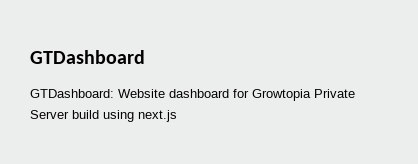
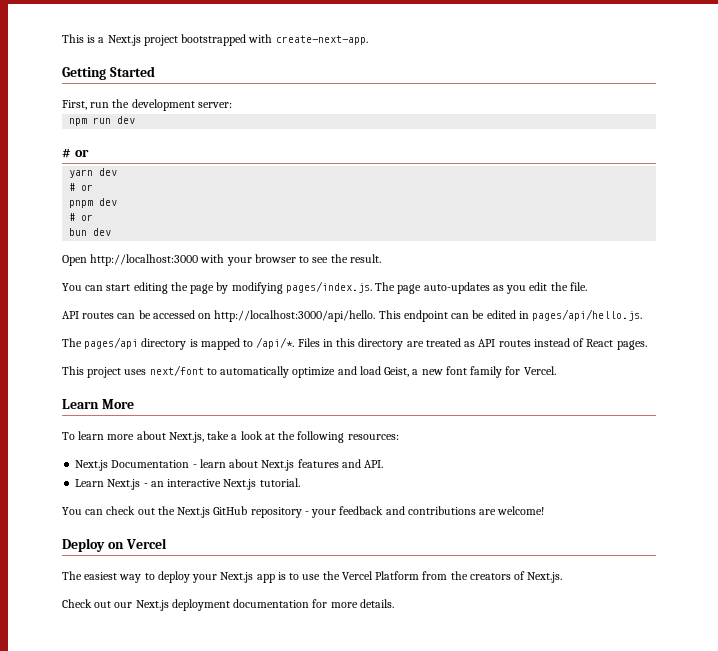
[30,50,145,64] [30,89,355,101] [30,110,177,122] GTDashboard // GTDashboard: Website dashboard for Growtopia Private Server build using next.js -> [62,34,368,46] [62,66,155,80] [62,99,232,111] [69,116,136,126] [62,148,89,158] [69,168,118,178] [69,183,94,191] [69,198,118,208] [69,213,94,221] [69,228,112,236] [62,254,381,266] [62,281,587,294] [62,309,643,322] [62,337,647,350] [62,365,556,378] [62,399,134,409] [62,431,399,443] [75,459,384,471] [75,478,300,490] [62,506,545,518] [62,538,167,552] [62,571,563,583] [62,599,394,611] This is a Next.js project bootstrapped with create-next-app. // Getting Started // First, run the development server: // npm run dev // # or // yarn dev // # or // pnpm dev // # or // bun dev // Open http://localhost:3000 with your browser to see the result. // You can start editing the page by modifying pages/index.js. The page auto-updates as you edit the file. // API routes can be accessed on http://localhost:3000/api/hello. This endpoint can be edited in pages/api/hello.js. // The pages/api directory is mapped to /api/*. Files in this directory are treated as API routes instead of React pages. // This project uses next/font to automatically optimize and load Geist, a new font family for Vercel. // Learn More // To learn more about Next.js, take a look at the following resources: // Next.js Documentation - learn about Next.js features and API. // Learn Next.js - an interactive Next.js tutorial. // You can check out the Next.js GitHub repository - your feedback and contributions are welcome! // Deploy on Vercel // The easiest way to deploy your Next.js app is to use the Vercel Platform from the creators of Next.js. // Check out our Next.js deployment documentation for more details.

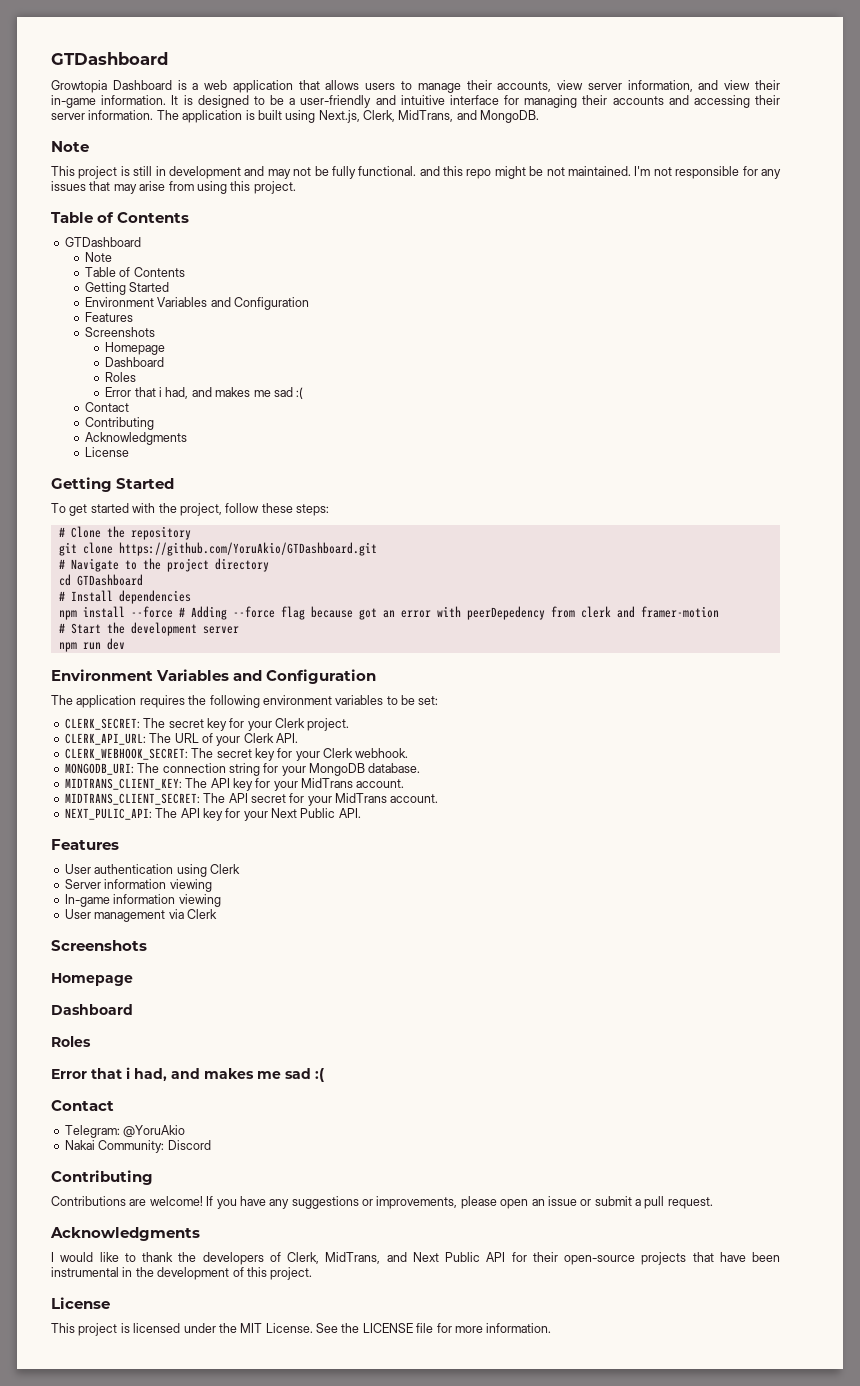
[62,34,368,46] [62,66,155,80] [62,99,232,111] This is a Next.js project bootstrapped with create-next-app. // Getting Started // First, run the development server: -> [51,52,168,65] [51,80,781,93] [51,95,780,108] [51,110,540,123] [51,141,89,152] [51,166,781,179] [51,181,296,194] [51,212,190,223] [64,237,141,247] [85,252,113,262] [85,267,185,277] [85,282,170,295] [85,297,310,310] [85,312,134,322] [85,327,156,337] [105,342,166,355] [105,357,165,367] [105,372,137,382] [105,387,304,399] [85,402,130,412] [85,417,155,430] [85,432,188,445] [85,447,130,457] [51,477,175,492] [51,503,329,516] [58,526,191,540] [58,542,377,556] [58,558,269,572] [58,574,143,586] [58,590,191,604] [58,606,719,620] [58,622,239,636] GTDashboard // Growtopia Dashboard is a web application that allows users to manage their accounts, view server information, and view their in-game information. It is designed to be a user-friendly and intuitive interface for managing their accounts and accessing their server information. The application is built using Next.js, Clerk, MidTrans, and MongoDB. // Note // This project is still in development and may not be fully functional. and this repo might be not maintained. I'm not responsible for any issues that may arise from using this project. // Table of Contents // GTDashboard // Note // Table of Contents // Getting Started // Environment Variables and Configuration // Features // Screenshots // Homepage // Dashboard // Roles // Error that i had, and makes me sad :( // Contact // Contributing // Acknowledgments // License // Getting Started // To get started with the project, follow these steps: // # Clone the repository // git clone https://github.com/YoruAkio/GTDashboard.git // # Navigate to the project directory // cd GTDashboard // # Install dependencies // npm install --force # Adding --force flag because got an error with peerDepedency from clerk and framer-motion // # Start the development server
[62,148,89,158] [69,168,118,178] [69,183,94,191] [69,198,118,208] [69,213,94,221] [69,228,112,236] [62,254,381,266] [62,281,587,294] [62,309,643,322] [62,337,647,350] [62,365,556,378] [62,399,134,409] [62,431,399,443] [75,459,384,471] [75,478,300,490] [62,506,545,518] [62,538,167,552] [62,571,563,583] [62,599,310,611] # or // yarn dev // # or // pnpm dev // # or // bun dev // Open http://localhost:3000 with your browser to see the result. // You can start editing the page by modifying pages/index.js. The page auto-updates as you edit the file. // API routes can be accessed on http://localhost:3000/api/hello. This endpoint can be edited in pages/api/hello.js. // The pages/api directory is mapped to /api/*. Files in this directory are treated as API routes instead of React pages. // This project uses next/font to automatically optimize and load Geist, a new font family for Vercel. // Learn More // To learn more about Next.js, take a look at the following resources: // Next.js Documentation - learn about Next.js features and API. // Learn Next.js - an interactive Next.js tutorial. // You can check out the Next.js GitHub repository - your feedback and contributions are welcome! // Deploy on Vercel // The easiest way to deploy your Next.js app is to use the Vercel Platform from the creators of Next.js. // Check out our Next.js deployment documentation -> [51,669,377,684] [51,695,439,708] [64,718,350,731] [64,733,298,746] [64,748,409,761] [64,763,421,776] [64,778,405,791] [64,793,439,806] [64,808,361,821] [51,839,119,850] [64,864,240,877] [64,879,212,892] [64,894,221,907] [64,909,217,922] [51,940,147,951] [51,973,133,986] [51,1004,133,1015] [51,1036,91,1047] [51,1067,324,1082] [51,1100,114,1111] [64,1125,186,1138] [64,1140,211,1153] [51,1170,153,1185] [51,1196,713,1209] [50,1227,200,1241] [51,1252,780,1265] [51,1267,313,1280] [51,1297,110,1309] [51,1323,434,1336] Environment Variables and Configuration // The application requires the following environment variables to be set: // CLERK_SECRET: The secret key for your Clerk project. // CLERK_API_URL: The URL of your Clerk API. // CLERK_WEBHOOK_SECRET: The secret key for your Clerk webhook. // MONGODB_URI: The connection string for your MongoDB database. // MIDTRANS_CLIENT_KEY: The API key for your MidTrans account. // MIDTRANS_CLIENT_SECRET: The API secret for your MidTrans account. // NEXT_PULIC_API: The API key for your Next Public API. // Features // User authentication using Clerk // Server information viewing // In-game information viewing // User management via Clerk // Screenshots // Homepage // Dashboard // Roles // Error that i had, and makes me sad :( // Contact // Telegram: @YoruAkio // Nakai Community: Discord // Contributing // Contributions are welcome! If you have any suggestions or improvements, please open an issue or submit a pull request. // Acknowledgments // I would like to thank the developers of Clerk, MidTrans, and Next Public API for their open-source projects that have been instrumental in the development of this project. // License // This project is licensed under the MIT License. See the LICENSE file
[359,599,394,608] details. -> [486,1323,552,1333] information.

